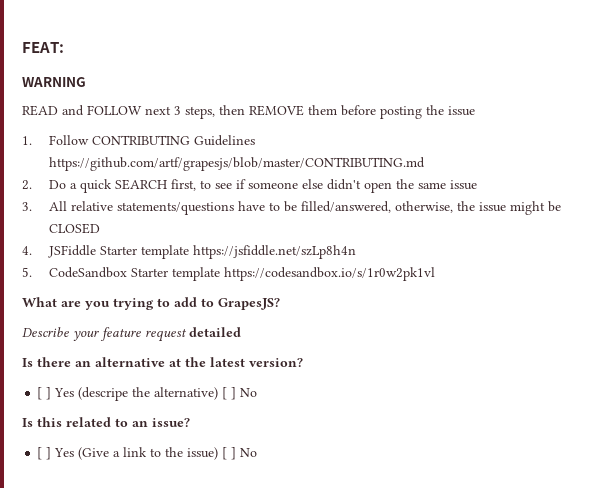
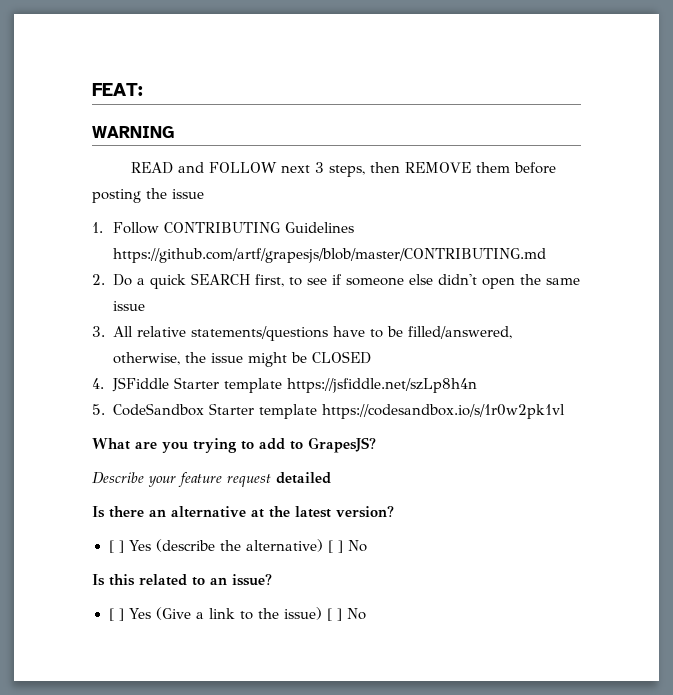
[78,387,129,401] (descripe -> [156,539,216,552] (describe

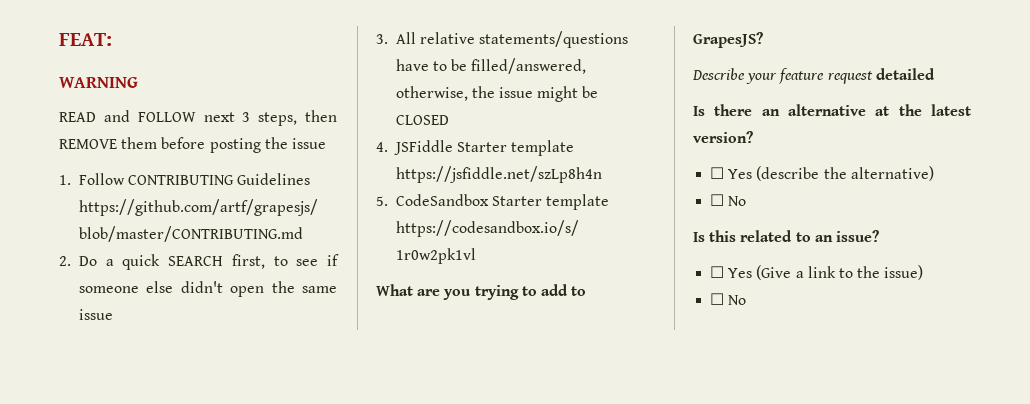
[108,540,124,553] [ ] -> [710,167,725,179] ☐
[328,540,344,553] [ ] -> [710,194,725,206] // ☐
[108,608,124,621] [ ] -> [710,266,725,278] ☐
[327,608,343,621] [ ] -> [710,293,725,305] // ☐

